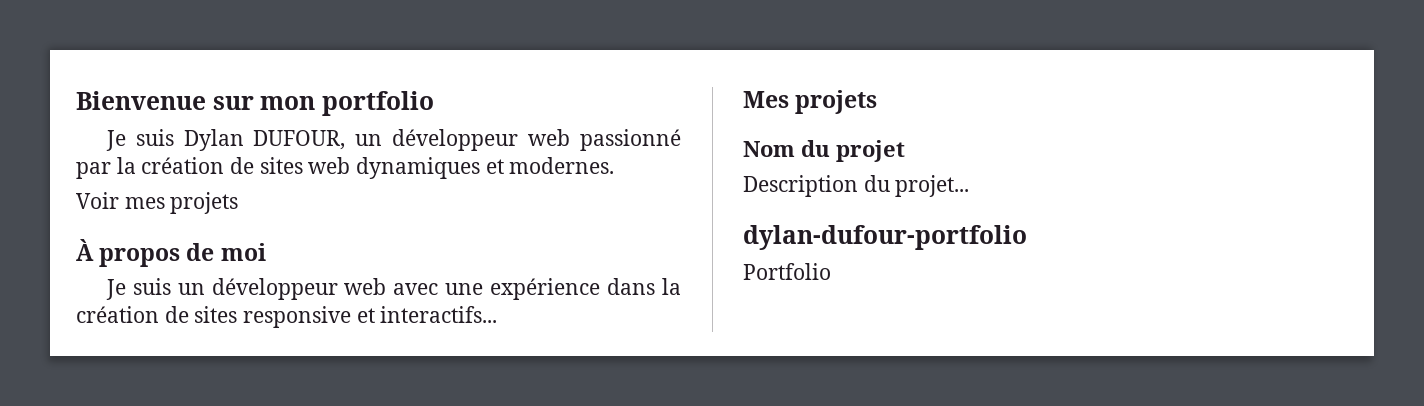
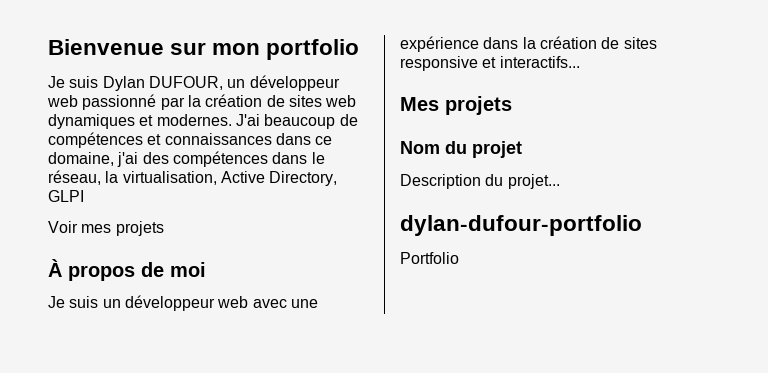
(615, 165) none -> [235,114,358,129] [48,132,333,148] [48,151,325,167] [48,170,338,186] [48,190,84,202] J'ai beaucoup de compétences et connaissances dans ce domaine, j'ai des compétences dans le réseau, la virtualisation, Active Directory, GLPI

